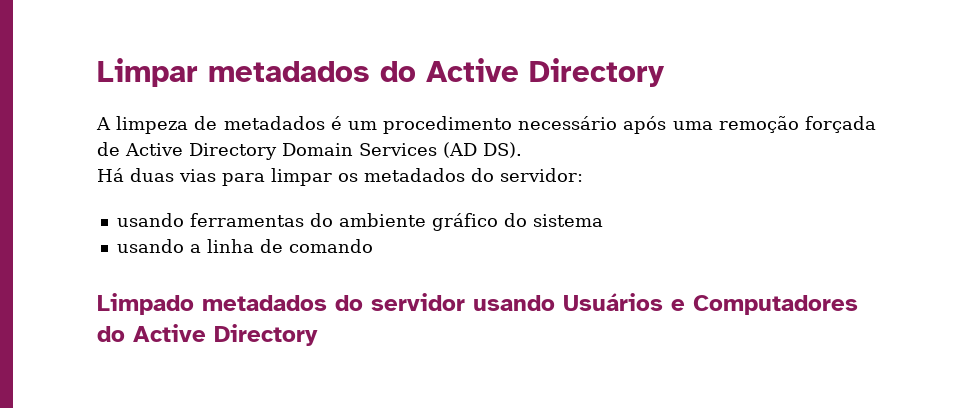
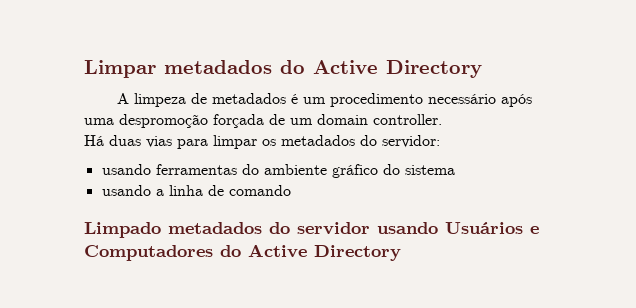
[718,116,799,133] remoção -> [119,114,208,128] despromoção
[125,142,522,160] Active Directory Domain Services (AD DS). -> [290,114,442,125] um domain controller.

